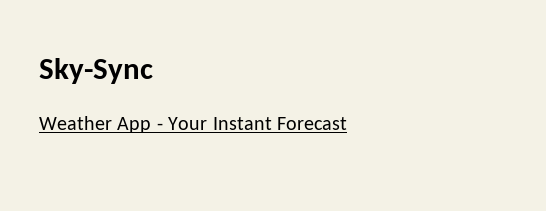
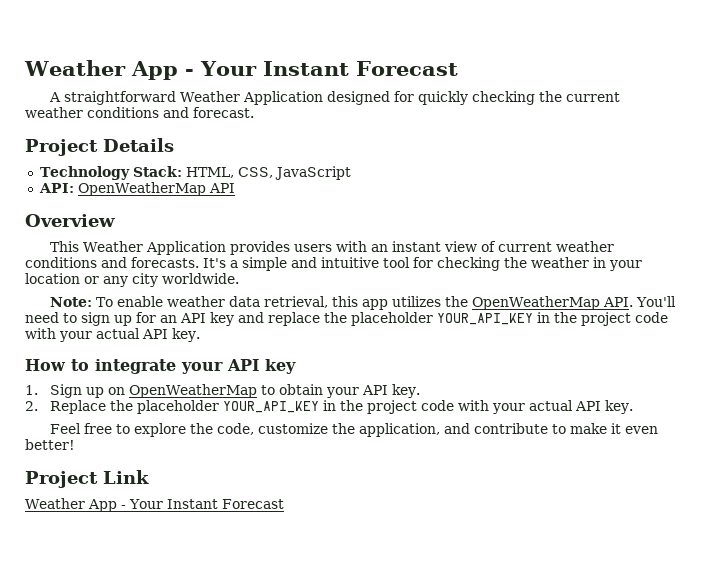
[39,58,153,84] Sky-Sync -> [24,60,458,80] [48,91,620,105] [25,107,254,118] [25,138,174,156] [39,166,351,180] [38,182,235,196] [25,214,115,227] [49,241,614,255] [25,257,642,271] [25,273,239,287] [49,296,676,310] [25,312,668,326] [25,328,200,342] [25,359,296,374] [25,384,420,398] [25,400,633,414] [49,423,658,437] [25,439,75,450] [25,470,149,488] Weather App - Your Instant Forecast // A straightforward Weather Application designed for quickly checking the current weather conditions and forecast. // Project Details // Technology Stack: HTML, CSS, JavaScript // API: OpenWeatherMap API // Overview // This Weather Application provides users with an instant view of current weather conditions and forecasts. It's a simple and intuitive tool for checking the weather in your location or any city worldwide. // Note: To enable weather data retrieval, this app utilizes the OpenWeatherMap API. You'll need to sign up for an API key and replace the placeholder YOUR_API_KEY in the project code with your actual API key. // How to integrate your API key // 1. Sign up on OpenWeatherMap to obtain your API key. // 2. Replace the placeholder YOUR_API_KEY in the project code with your actual API key. // Feel free to explore the code, customize the application, and contribute to make it even better! // Project Link

